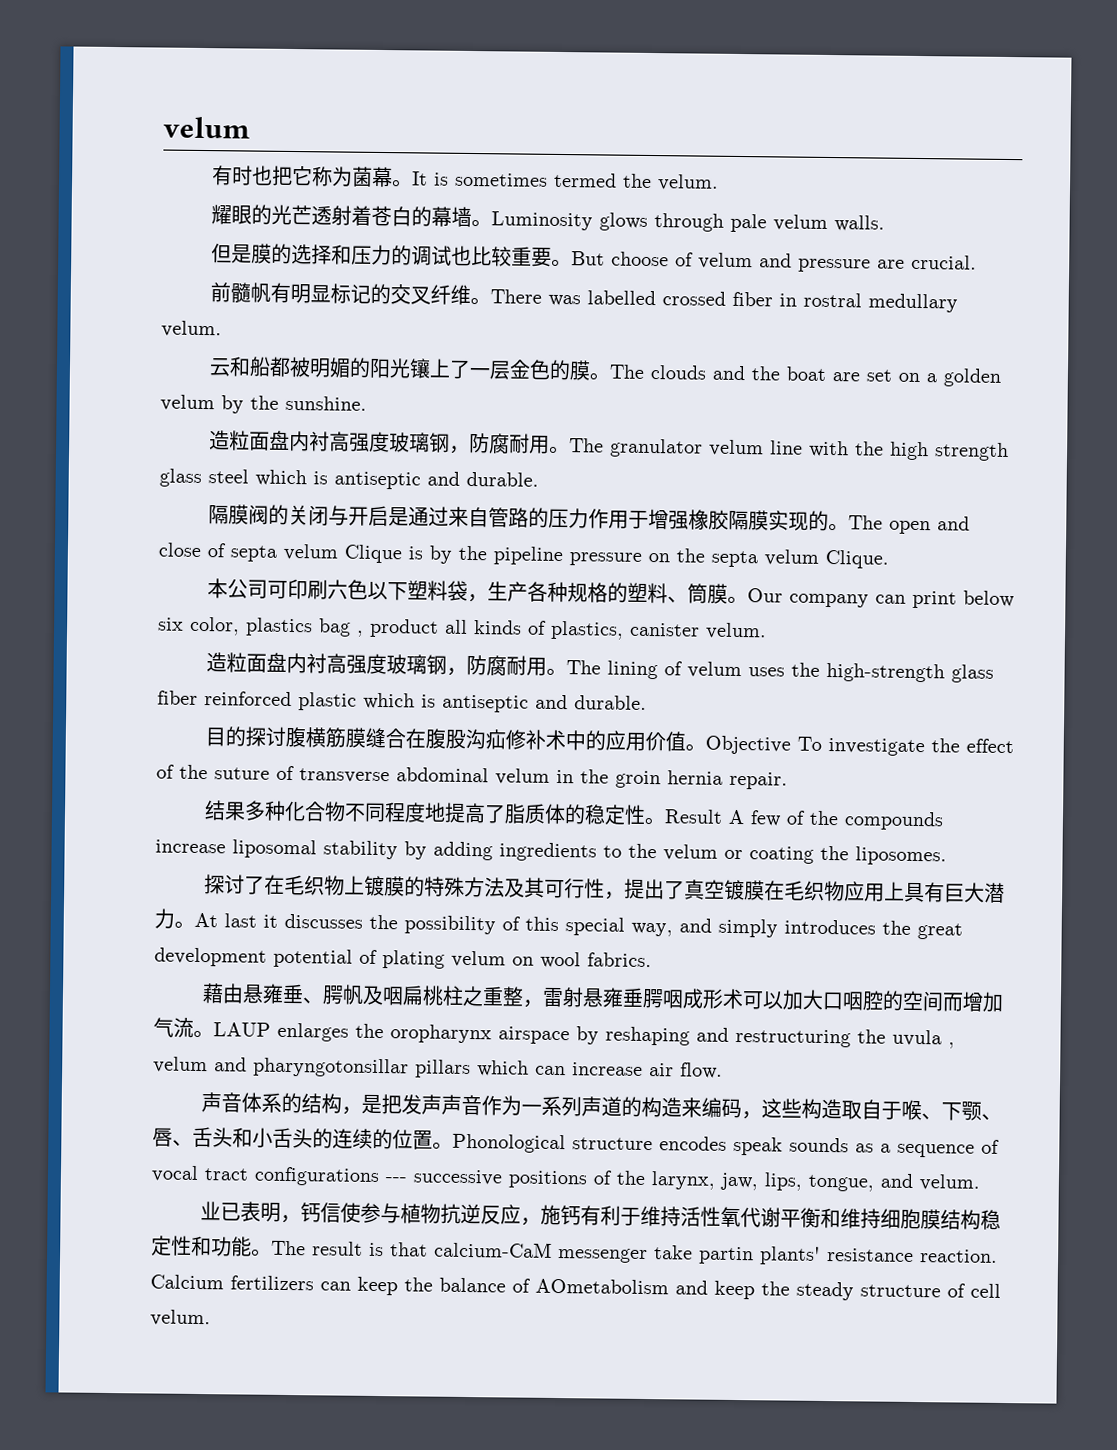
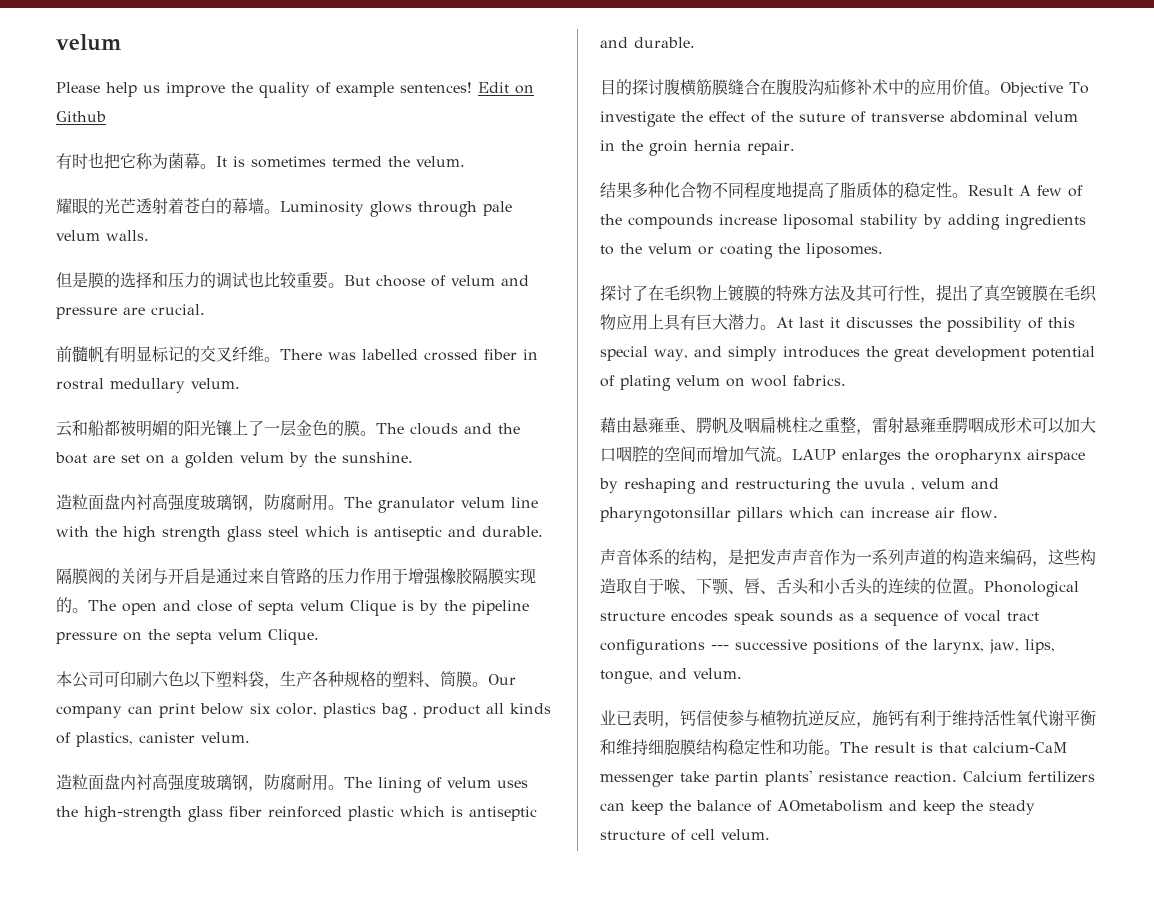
[163,116,250,139] velum -> [56,34,122,51] [56,82,534,98] [56,111,106,122] velum // Please help us improve the quality of example sentences! Edit on Github

